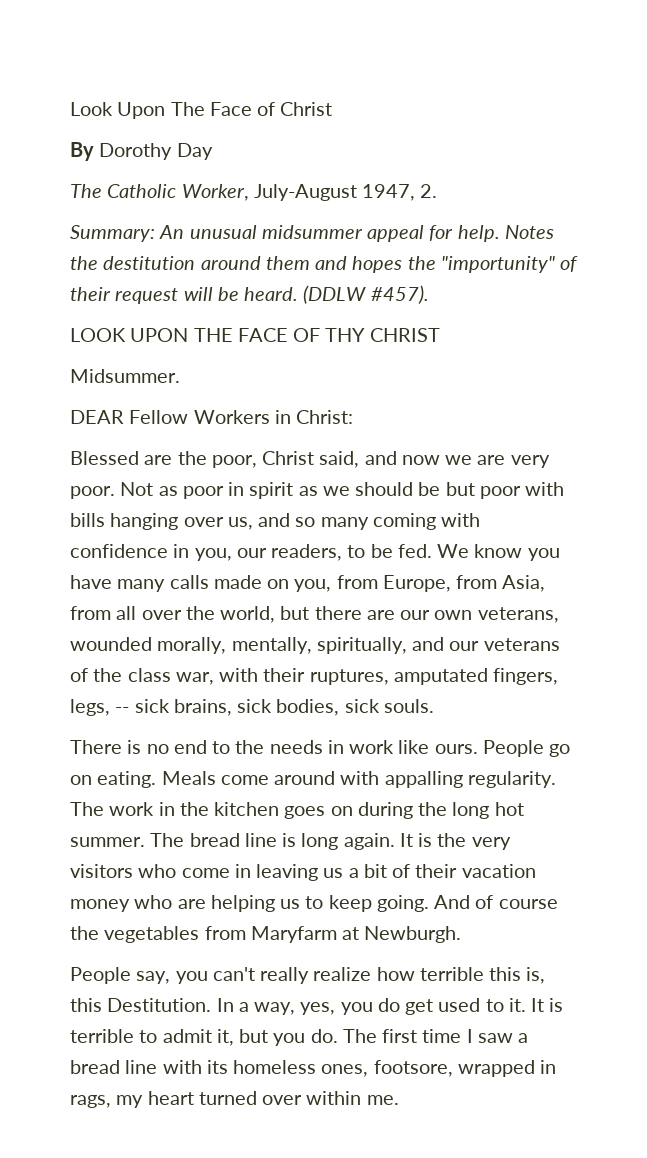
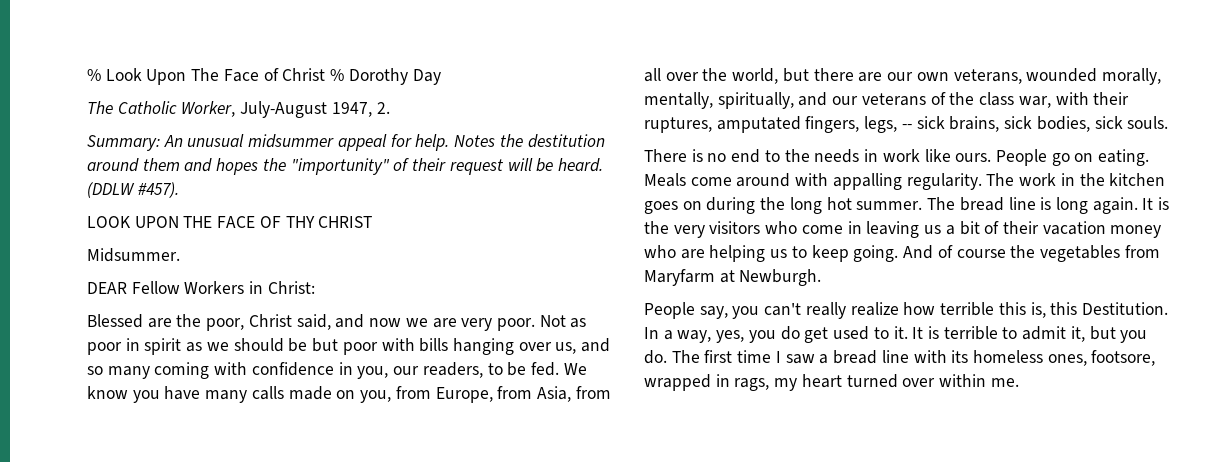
(70, 109) none -> [87,69,101,81] %
[70,142,94,161] // By -> [330,69,345,81] %

